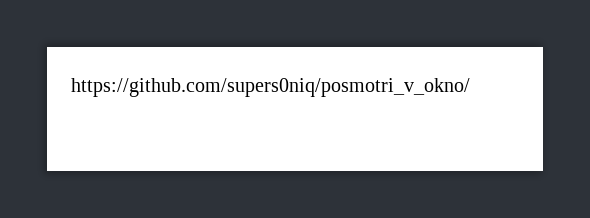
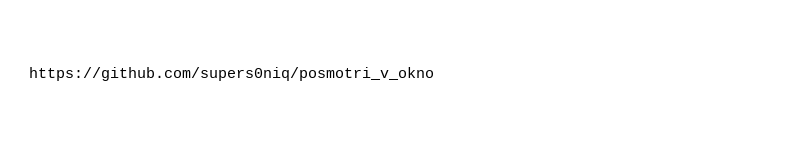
[71,78,470,97] https://github.com/supers0niq/posmotri_v_okno/ -> [29,67,434,81] https://github.com/supers0niq/posmotri_v_okno

